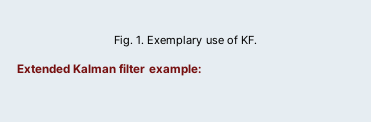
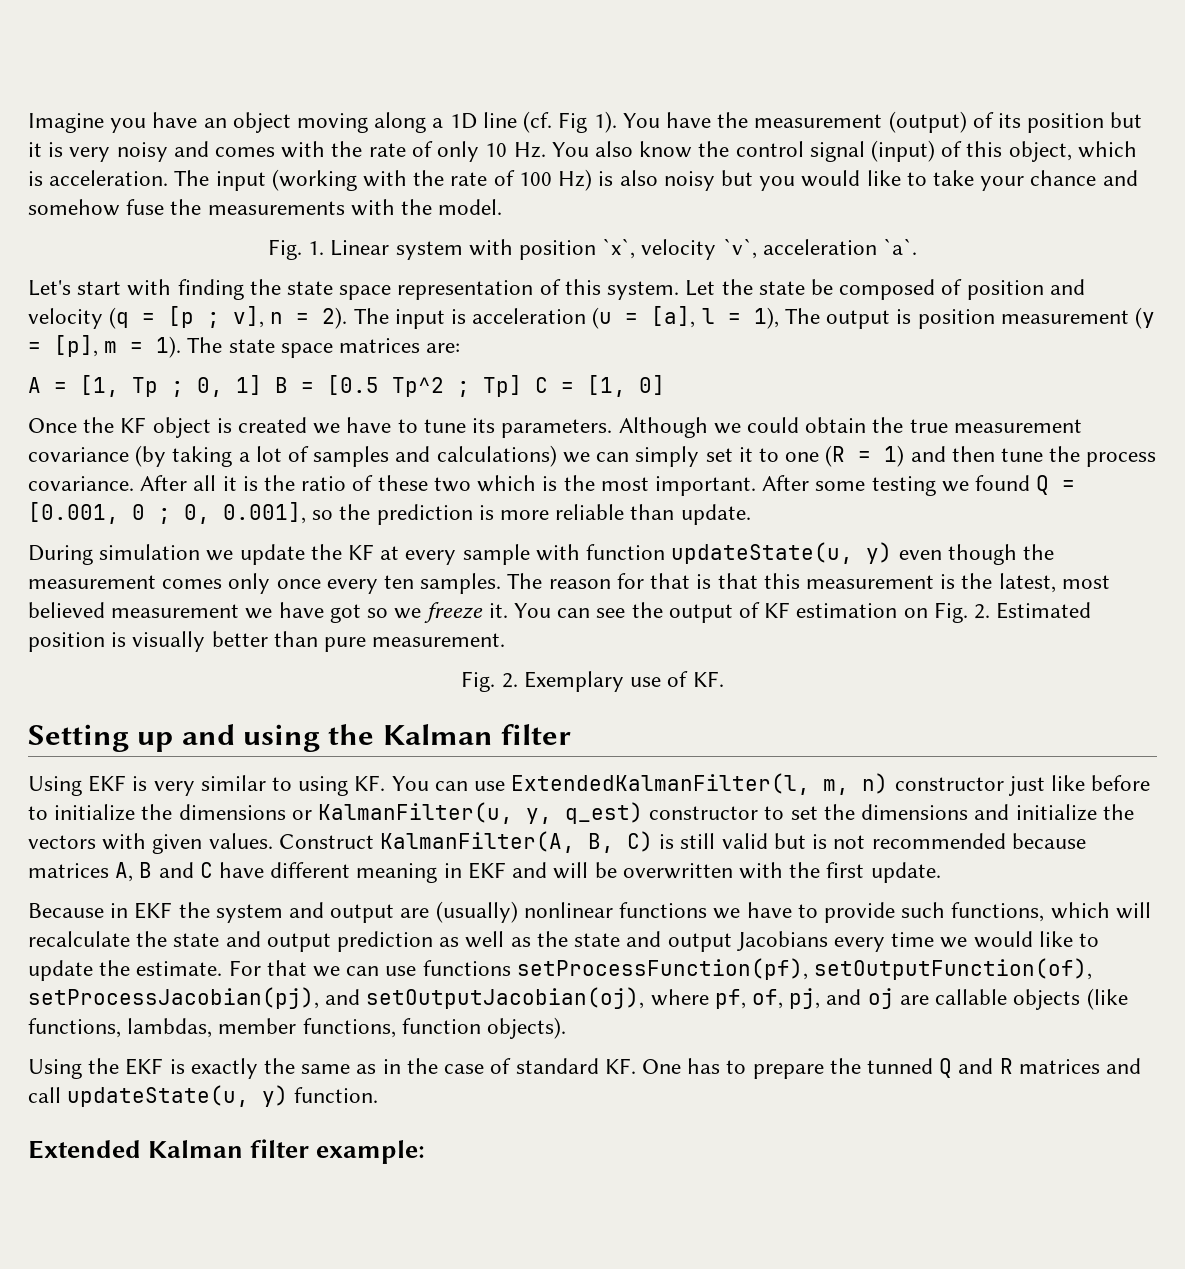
[114,35,257,47] Fig. 1. Exemplary use of KF. -> [28,111,1143,133] [28,140,1137,162] [28,169,1138,191] [28,199,503,216] [267,238,918,260] [28,279,1085,300] [28,306,1155,329] [28,335,461,358] [28,375,665,397] [28,417,1082,438] [28,445,1157,467] [28,475,1076,496] [28,502,751,525] [28,542,1054,565] [28,573,1110,594] [28,602,1092,623] [28,631,506,652] [461,671,724,692] [28,724,572,752] [28,773,1151,796] [28,802,1134,824] [28,831,1086,854] [28,862,941,883] [28,901,1151,923] [28,931,1099,952] [28,958,1093,981] [28,987,1128,1010] [28,1017,567,1039] [28,1058,1142,1079] [28,1085,379,1107] Imagine you have an object moving along a 1D line (cf. Fig 1). You have the measurement (output) of its position but it is very noisy and comes with the rate of only 10 Hz. You also know the control signal (input) of this object, which is acceleration. The input (working with the rate of 100 Hz) is also noisy but you would like to take your chance and somehow fuse the measurements with the model. // Fig. 1. Linear system with position `x`, velocity `v`, acceleration `a`. // Let's start with finding the state space representation of this system. Let the state be composed of position and velocity (q = [p ; v], n = 2). The input is acceleration (u = [a], l = 1), The output is position measurement (y = [p], m = 1). The state space matrices are: // A = [1, Tp ; 0, 1] B = [0.5 Tp^2 ; Tp] C = [1, 0] // Once the KF object is created we have to tune its parameters. Although we could obtain the true measurement covariance (by taking a lot of samples and calculations) we can simply set it to one (R = 1) and then tune the process covariance. After all it is the ratio of these two which is the most important. After some testing we found Q = [0.001, 0 ; 0, 0.001], so the prediction is more reliable than update. // During simulation we update the KF at every sample with function updateState(u, y) even though the measurement comes only once every ten samples. The reason for that is that this measurement is the latest, most believed measurement we have got so we freeze it. You can see the output of KF estimation on Fig. 2. Estimated position is visually better than pure measurement. // Fig. 2. Exemplary use of KF. // Setting up and using the Kalman filter // Using EKF is very similar to using KF. You can use ExtendedKalmanFilter(l, m, n) constructor just like before to initialize the dimensions or KalmanFilter(u, y, q_est) constructor to set the dimensions and initialize the vectors with given values. Construct KalmanFilter(A, B, C) is still valid but is not recommended because matrices A, B and C have different meaning in EKF and will be overwritten with the first update. // Because in EKF the system and output are (usually) nonlinear functions we have to provide such functions, which will recalculate the state and output prediction as well as the state and output Jacobians every time we would like to update the estimate. For that we can use functions setProcessFunction(pf), setOutputFunction(of), setProcessJacobian(pj), and setOutputJacobian(oj), where pf, of, pj, and oj are callable objects (like functions, lambdas, member functions, function objects). // Using the EKF is exactly the same as in the case of standard KF. One has to prepare the tunned Q and R matrices and call updateState(u, y) function.

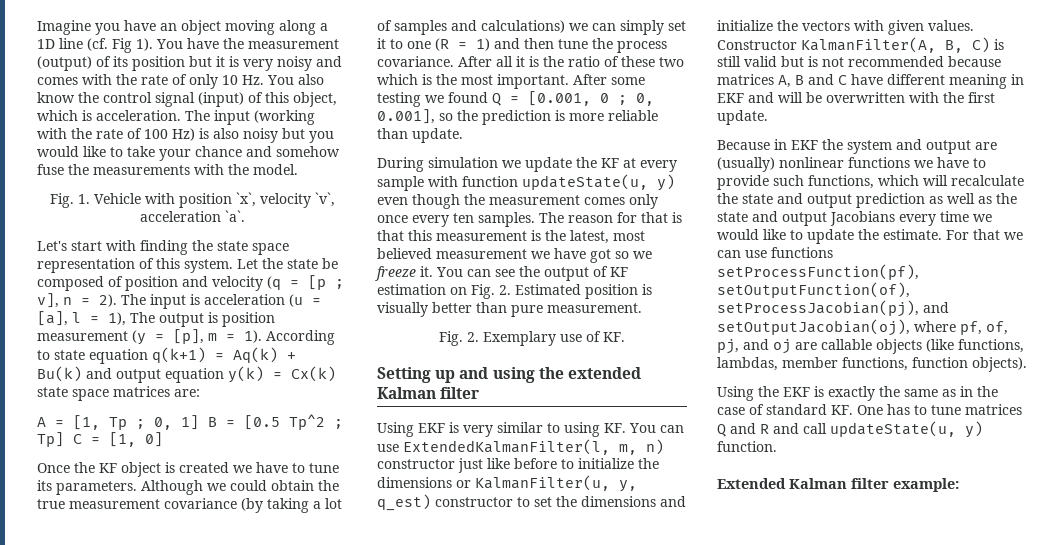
[330,240,463,260] Linear system -> [93,193,141,204] Vehicle
[187,337,223,353] The -> [266,330,335,345] [37,347,296,364] [37,366,336,383] According to state equation q(k+1) = Aq(k) + Bu(k) and output equation y(k) = Cx(k)
(375, 734) none -> [567,367,641,379] extended
[278,834,374,849] Construct -> [717,40,797,50] Constructor
[752,1058,933,1079] prepare the tunned -> [931,404,1022,415] tune matrices
[1018,1059,1100,1074] matrices -> (769, 429) none

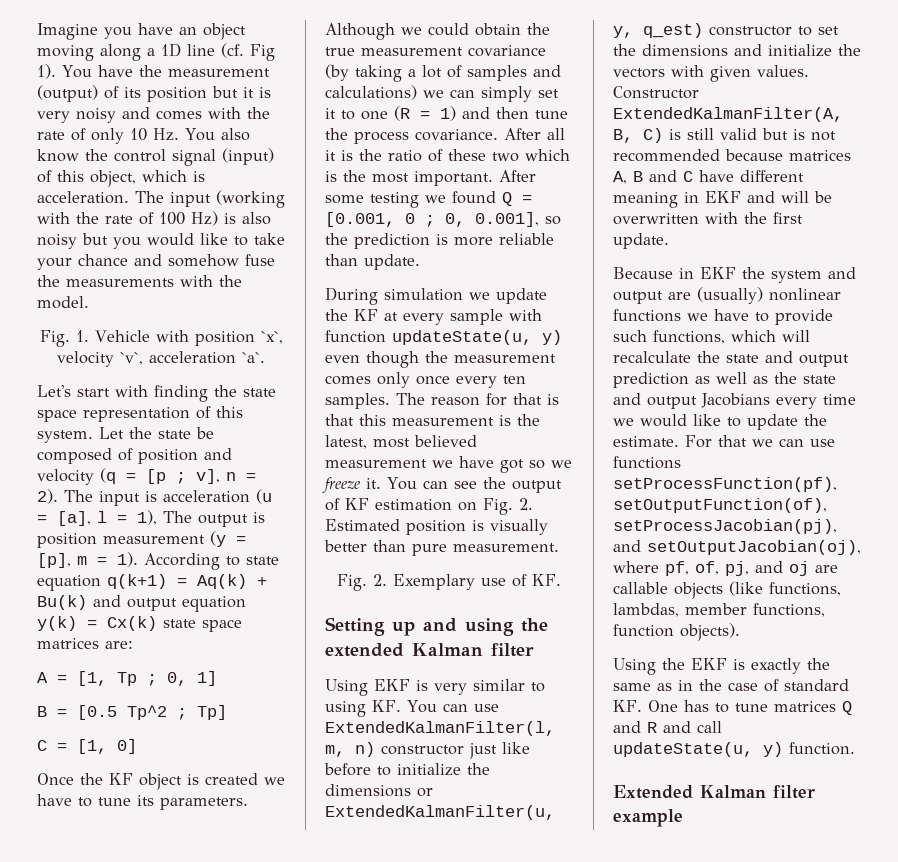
(199, 422) none -> (217, 678) //
(64, 439) none -> (227, 712) //
[475,475,610,491] KalmanFilter(u, -> [325,805,555,820] ExtendedKalmanFilter(u,
[801,37,936,53] KalmanFilter(A, -> [613,107,843,122] ExtendedKalmanFilter(A,
[893,478,959,492] example: -> [613,809,683,827] example

